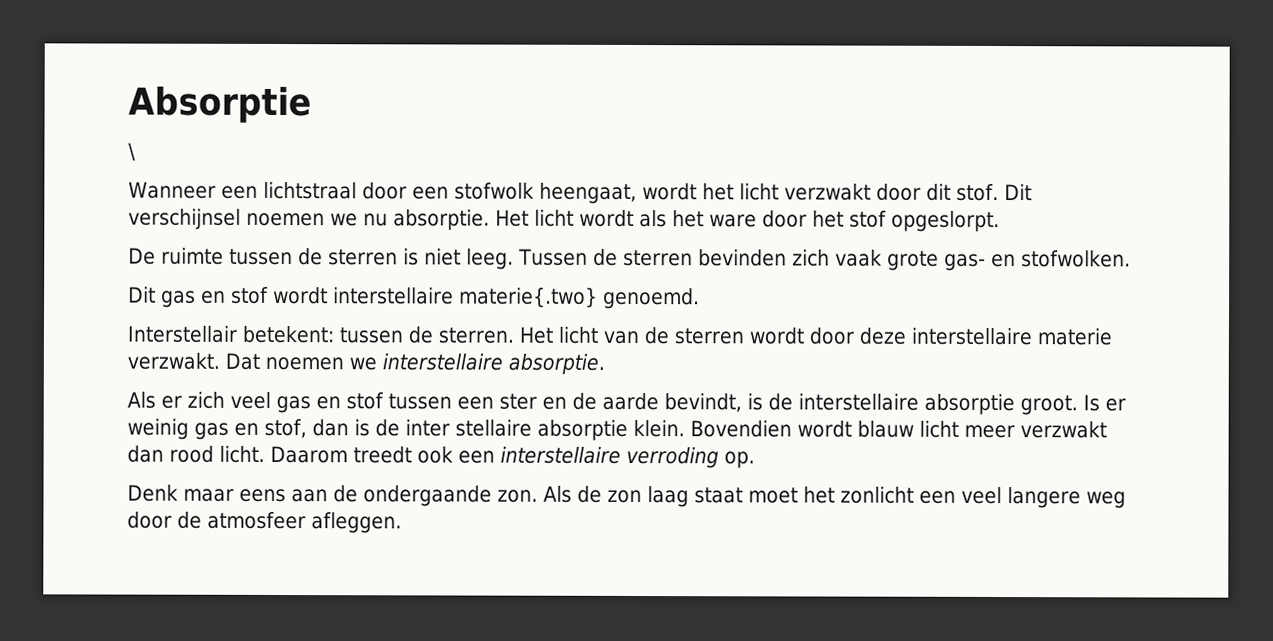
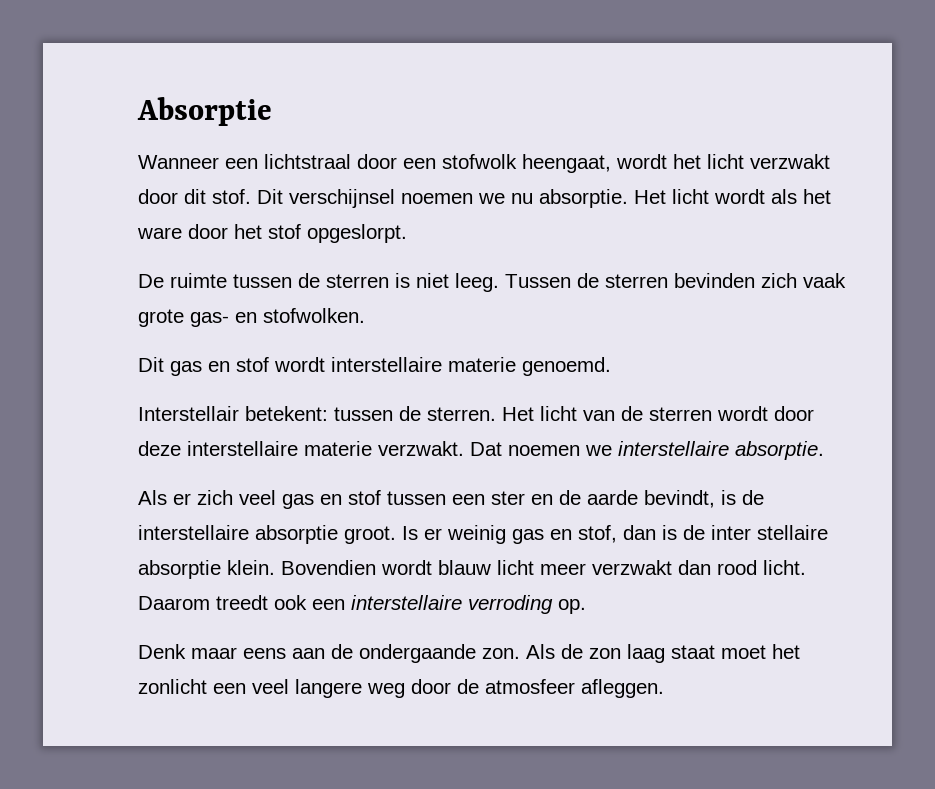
[128,142,136,161] // \ -> (272, 111) none
[459,287,598,308] materie{.two} -> [448,357,516,372] materie

